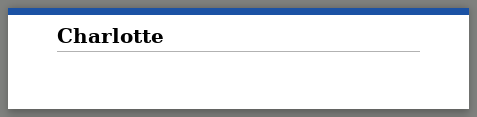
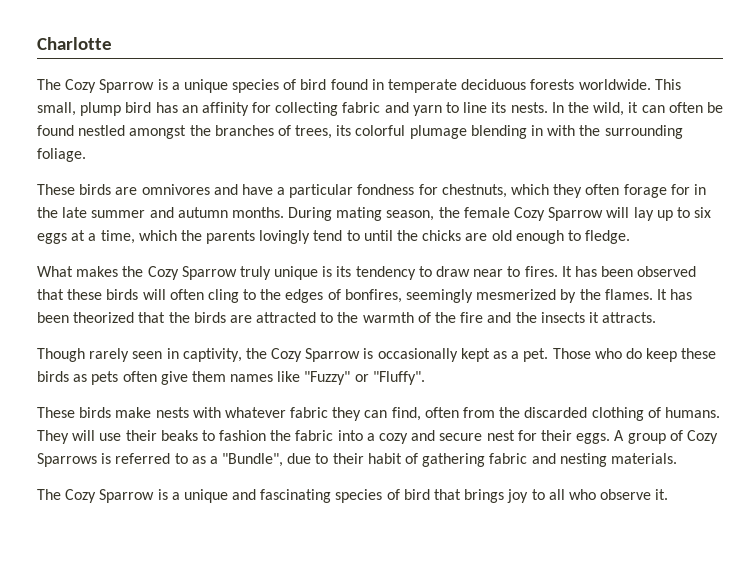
(164, 35) none -> [37,79,681,93] [37,102,723,116] [37,125,683,139] [37,148,86,162] [37,184,706,198] [37,207,712,221] [37,230,631,244] [37,266,697,280] [37,289,693,303] [37,312,657,323] [37,348,717,362] [37,371,425,385] [37,407,720,421] [37,430,718,444] [37,453,677,467] [37,489,669,503] // The Cozy Sparrow is a unique species of bird found in temperate deciduous forests worldwide. This small, plump bird has an affinity for collecting fabric and yarn to line its nests. In the wild, it can often be found nestled amongst the branches of trees, its colorful plumage blending in with the surrounding foliage. // These birds are omnivores and have a particular fondness for chestnuts, which they often forage for in the late summer and autumn months. During mating season, the female Cozy Sparrow will lay up to six eggs at a time, which the parents lovingly tend to until the chicks are old enough to fledge. // What makes the Cozy Sparrow truly unique is its tendency to draw near to fires. It has been observed that these birds will often cling to the edges of bonfires, seemingly mesmerized by the flames. It has been theorized that the birds are attracted to the warmth of the fire and the insects it attracts. // Though rarely seen in captivity, the Cozy Sparrow is occasionally kept as a pet. Those who do keep these birds as pets often give them names like "Fuzzy" or "Fluffy". // These birds make nests with whatever fabric they can find, often from the discarded clothing of humans. They will use their beaks to fashion the fabric into a cozy and secure nest for their eggs. A group of Cozy Sparrows is referred to as a "Bundle", due to their habit of gathering fabric and nesting materials. // The Cozy Sparrow is a unique and fascinating species of bird that brings joy to all who observe it.

